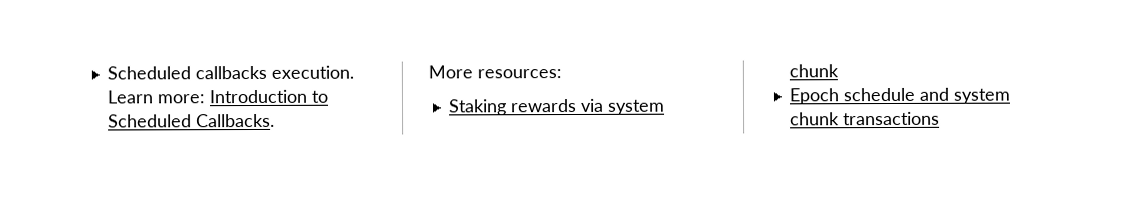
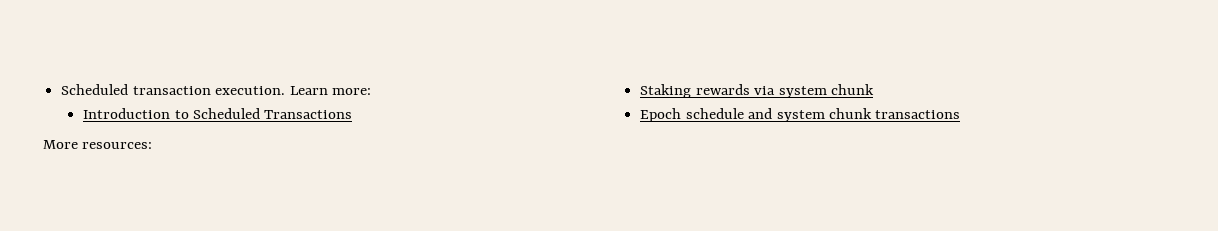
[106,65,267,80] Scheduled callbacks -> [61,84,211,95] Scheduled transaction
(205, 99) none -> (371, 91) //
[195,113,275,128] Callbacks. -> [264,110,353,119] Transactions

